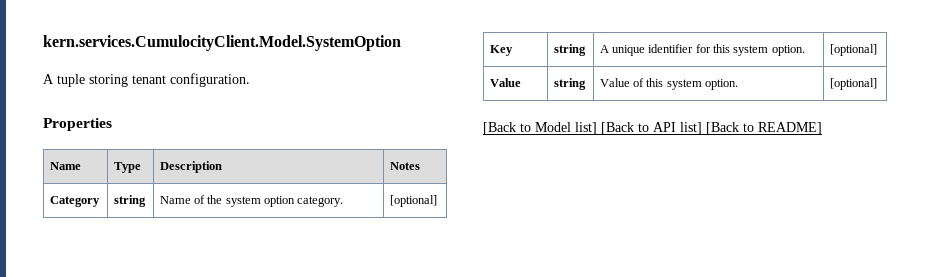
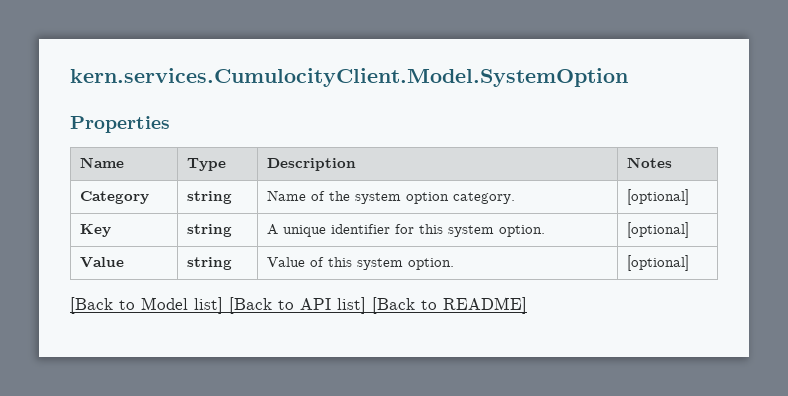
[43,73,250,87] // A tuple storing tenant configuration. -> (628, 77) none

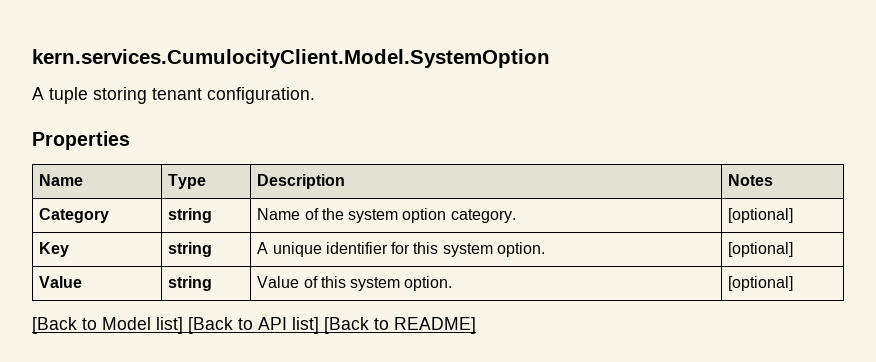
(628, 77) none -> [32,87,315,104] // A tuple storing tenant configuration.

